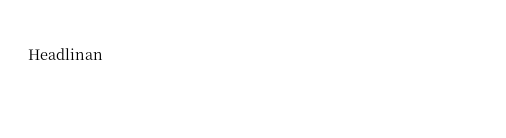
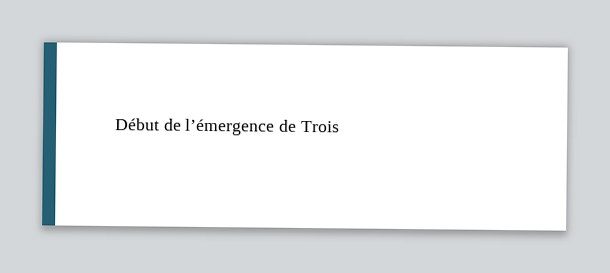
[28,48,103,60] Headlinan -> [115,118,340,136] Début de l’émergence de Trois

